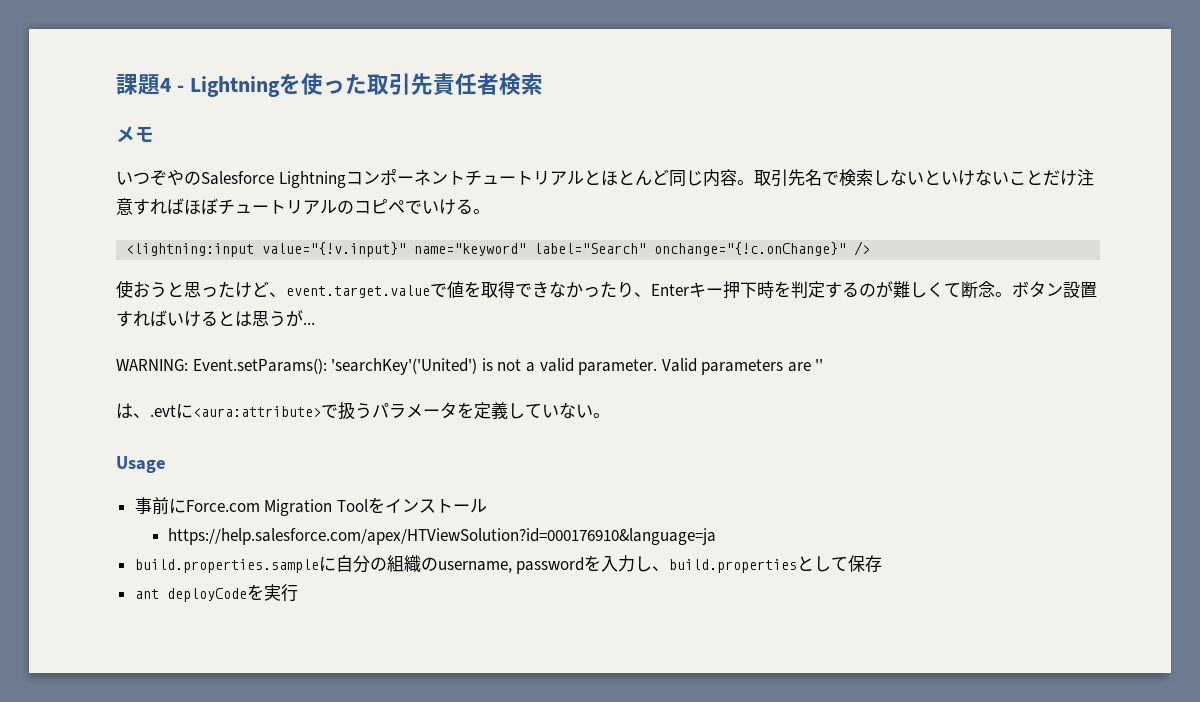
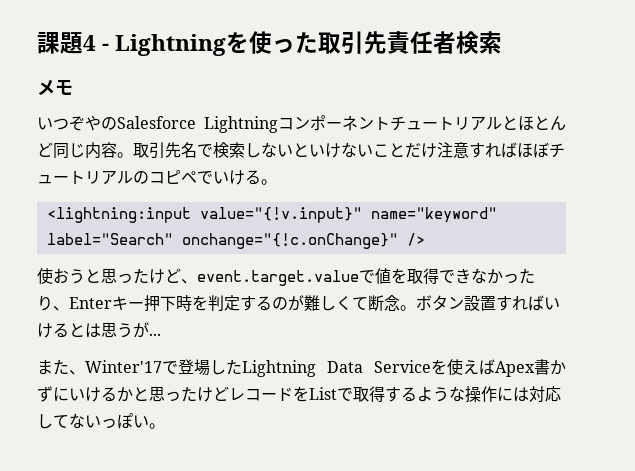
[116,358,824,375] [116,402,610,420] [116,456,166,473] [134,497,487,516] [168,528,717,545] [134,555,883,574] [134,584,298,602] WARNING: Event.setParams(): 'searchKey'('United') is not a valid parameter. Valid parameters are '' // は、.evtに<aura:attribute>で扱うパラメータを定義していない。 // Usage // 事前にForce.com Migration Toolをインストール // https://help.salesforce.com/apex/HTViewSolution?id=000176910&language=ja // build.properties.sampleに自分の組織のusername, passwordを入力し、build.propertiesとして保存 // ant deployCodeを実行 -> [37,359,566,377] [37,386,561,403] [37,413,165,429] また、Winter'17で登場したLightning Data Serviceを使えばApex書かずにいけるかと思ったけどレコードをListで取得するような操作には対応してないっぽい。

